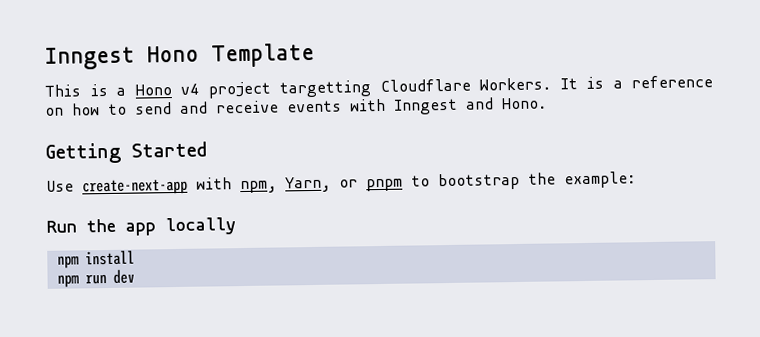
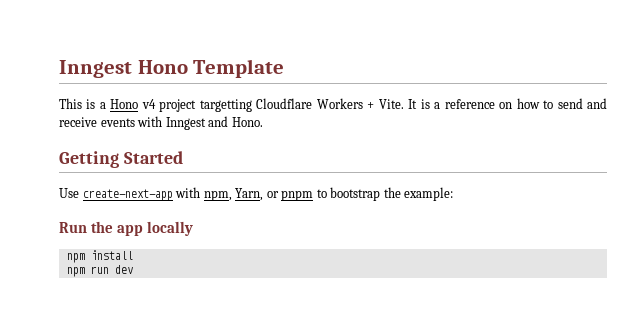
[479,77,551,91] Workers. -> [316,98,404,109] Workers + Vite.

